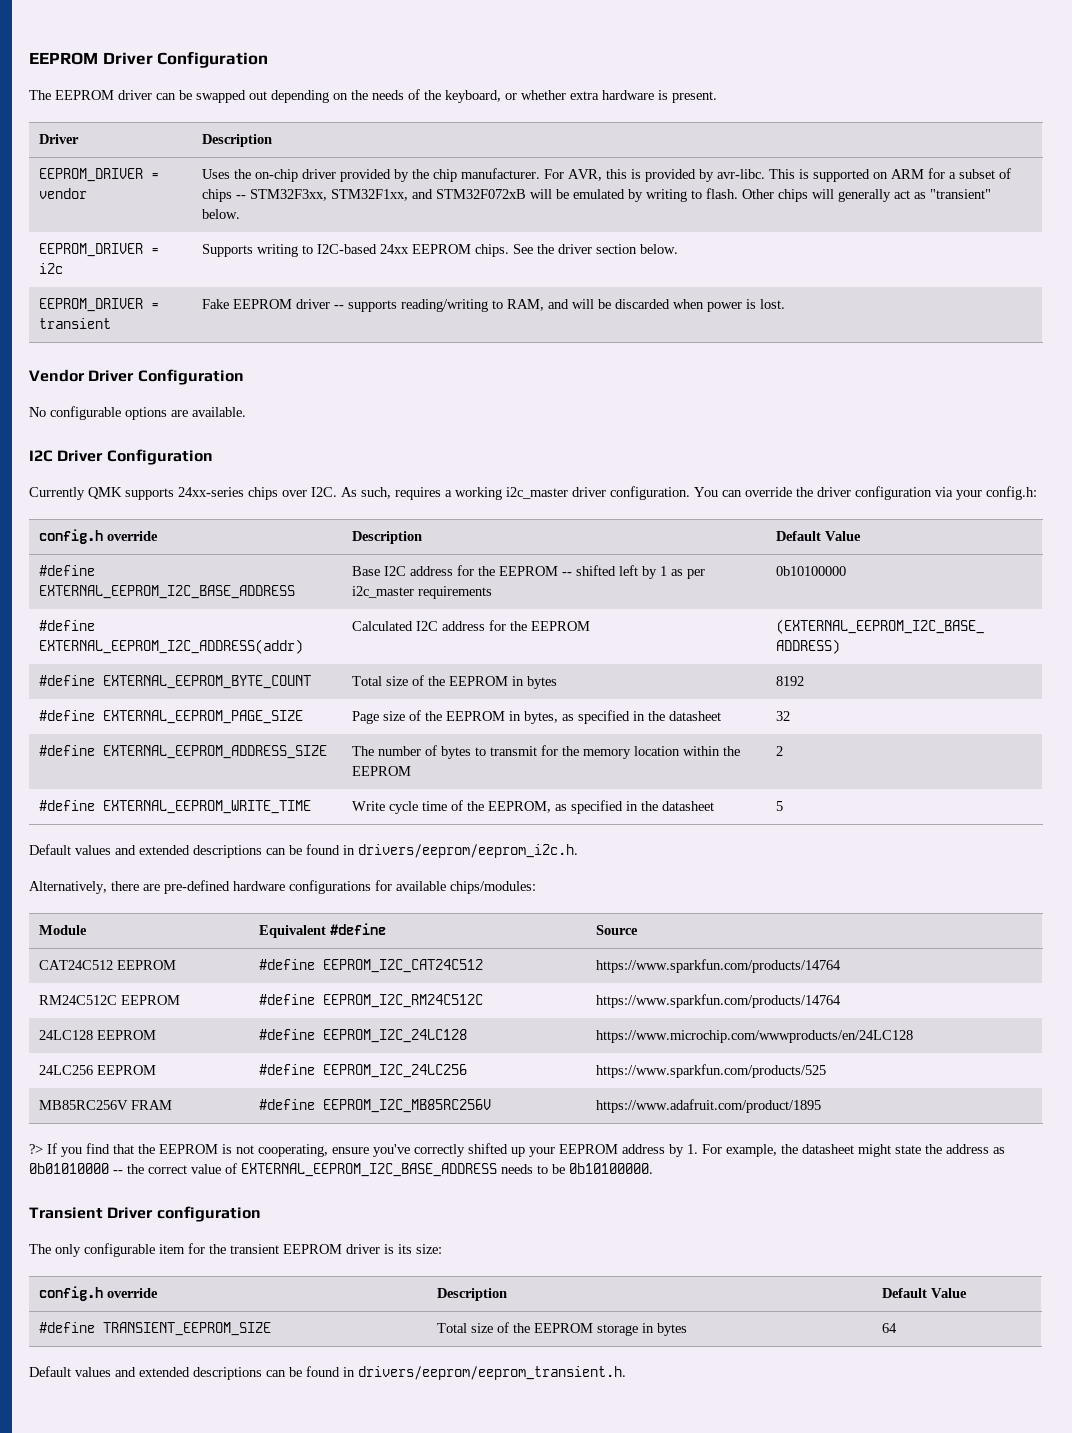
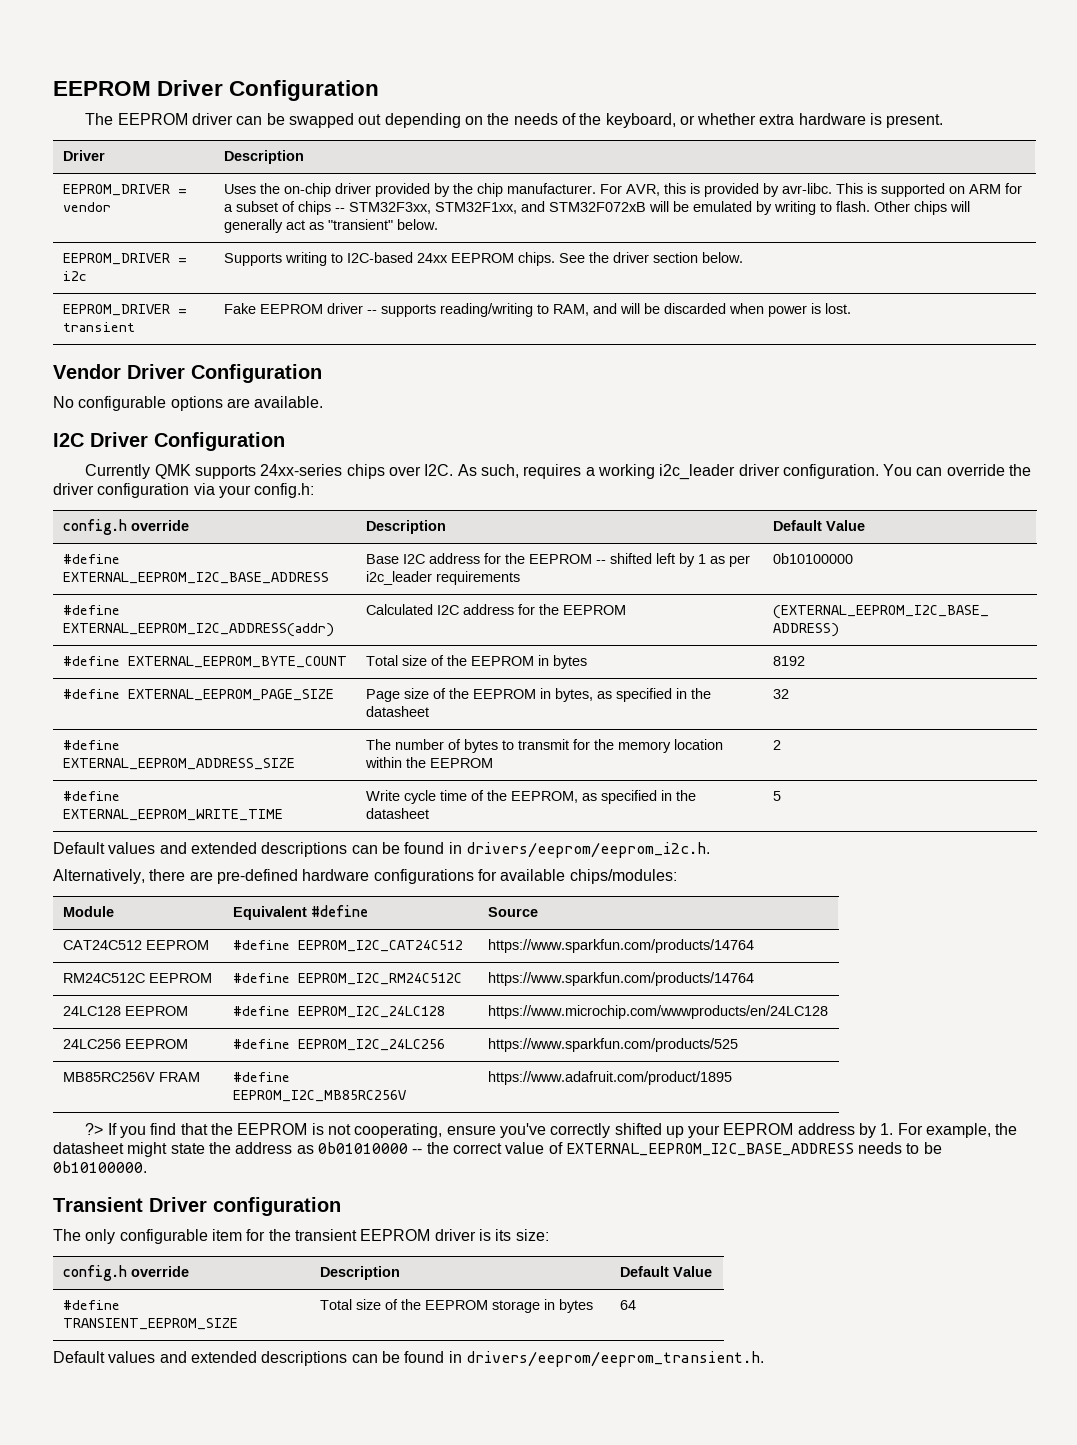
[506,487,568,499] i2c_master -> [659,464,736,480] i2c_leader
[352,586,415,598] i2c_master -> [365,571,432,585] i2c_leader

